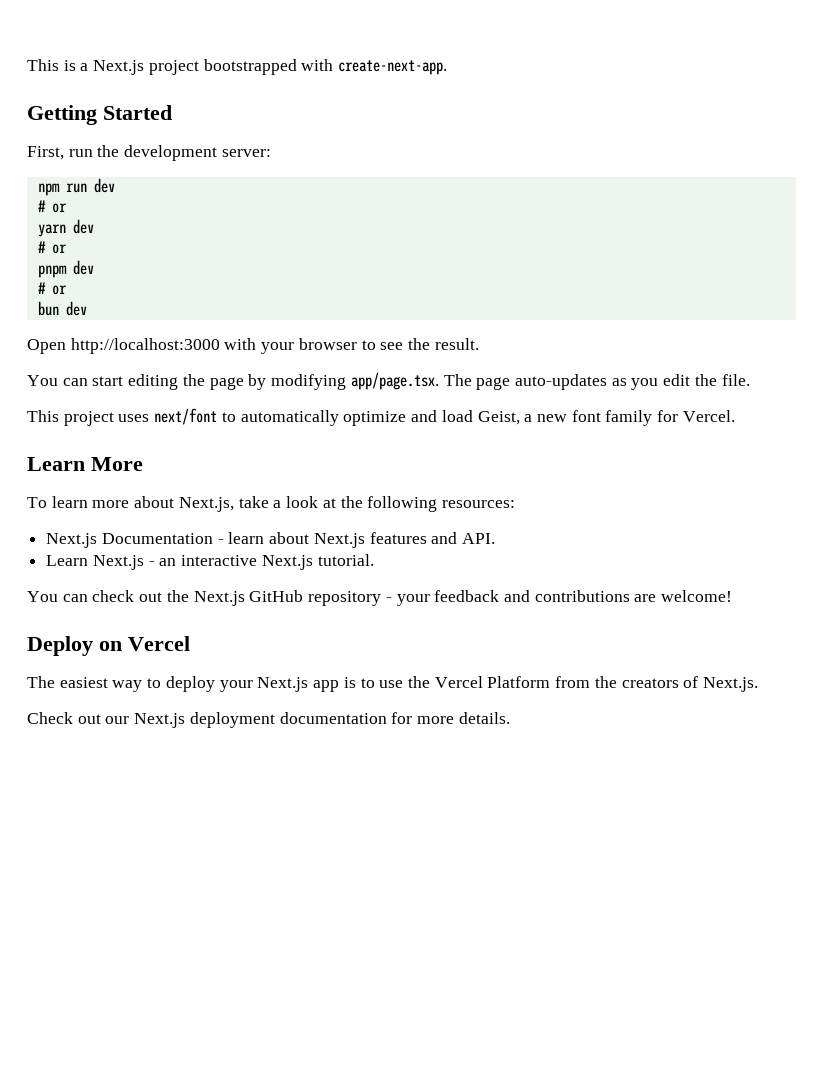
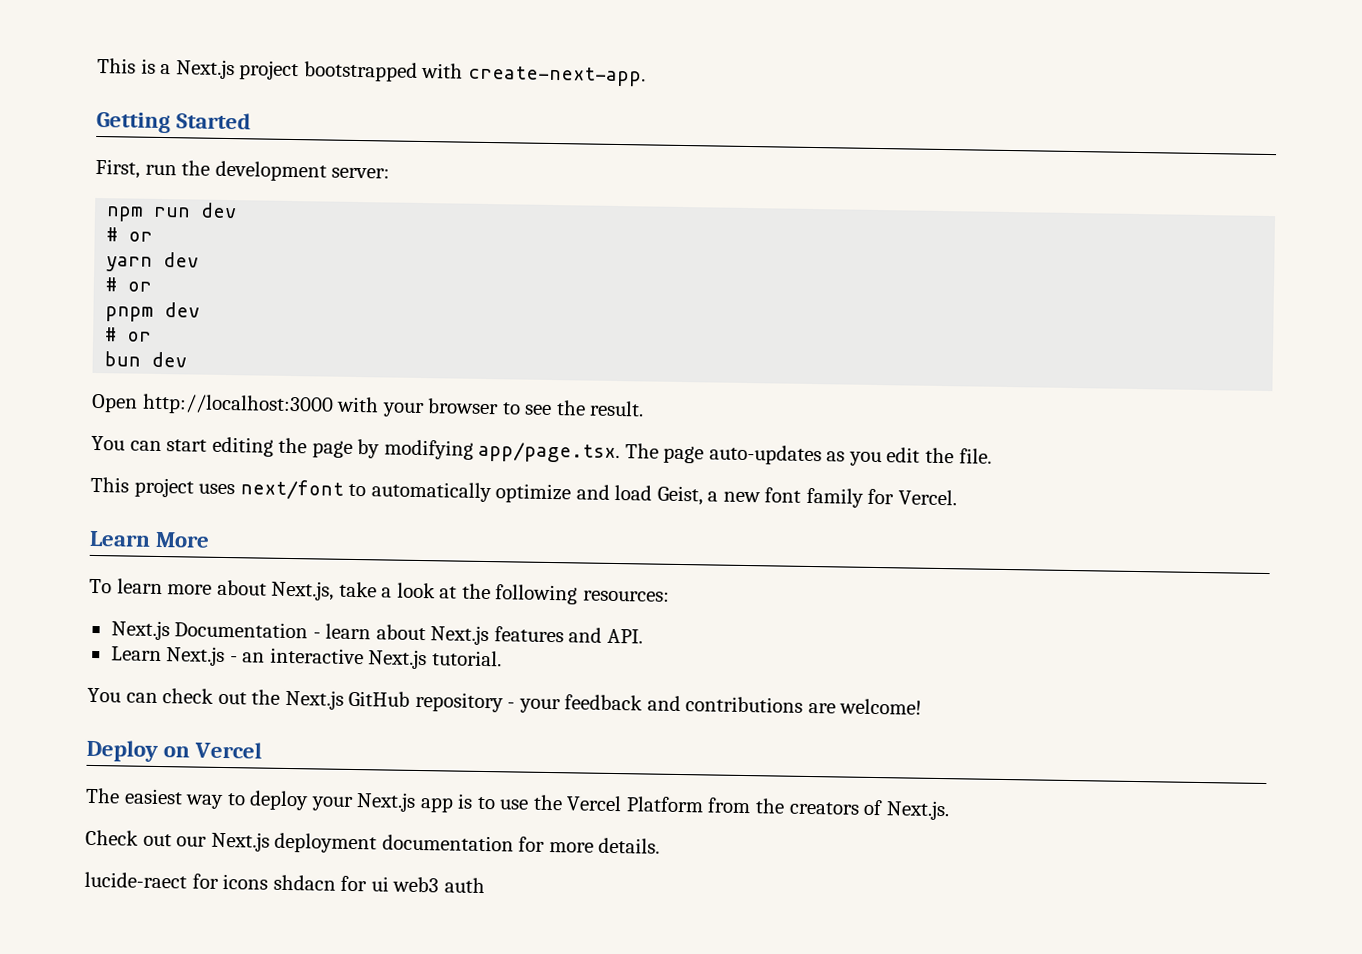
(510, 718) none -> [84,871,485,894] // lucide-raect for icons shdacn for ui web3 auth

